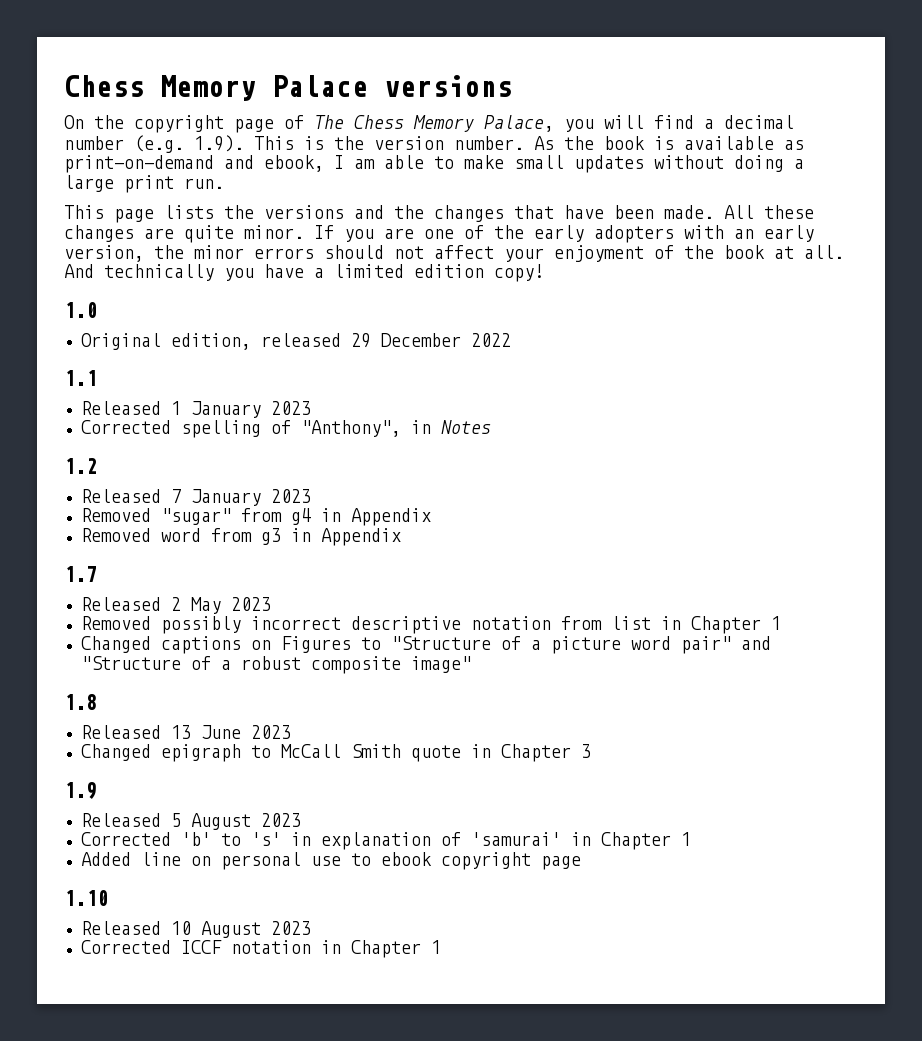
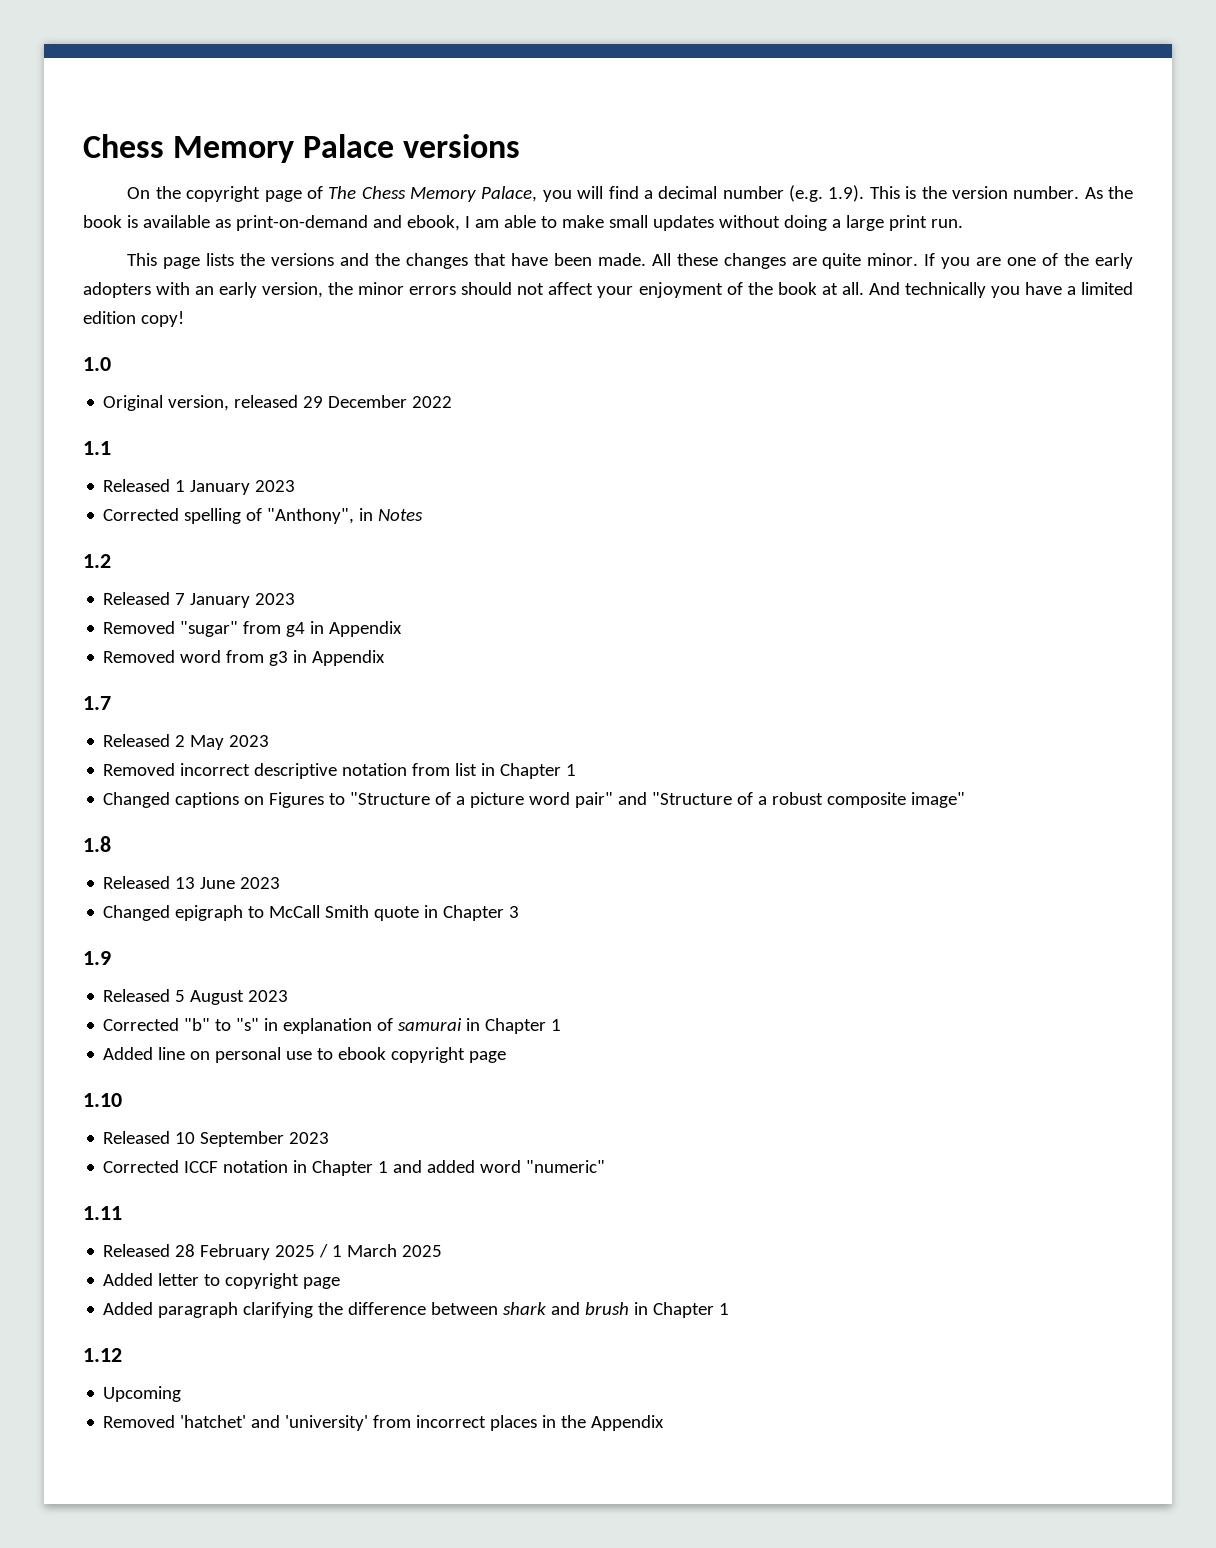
[170,333,251,350] edition, -> [168,395,230,411] version,
[160,616,241,634] possibly -> (176, 769) none
[180,832,281,846] 'b' to 's' -> [184,1018,260,1031] "b" to "s"
[470,832,561,846] 'samurai' -> [398,1018,463,1031] samurai
[200,921,261,938] August -> [200,1131,285,1147] September
(441, 947) none -> [393,1160,606,1173] [83,1206,122,1220] [103,1244,443,1260] [103,1273,341,1289] [103,1302,730,1318] [83,1348,122,1362] [103,1386,182,1402] [103,1415,665,1431] and added word "numeric" // 1.11 // Released 28 February 2025 / 1 March 2025 // Added letter to copyright page // Added paragraph clarifying the difference between shark and brush in Chapter 1 // 1.12 // Upcoming // Removed 'hatchet' and 'university' from incorrect places in the Appendix

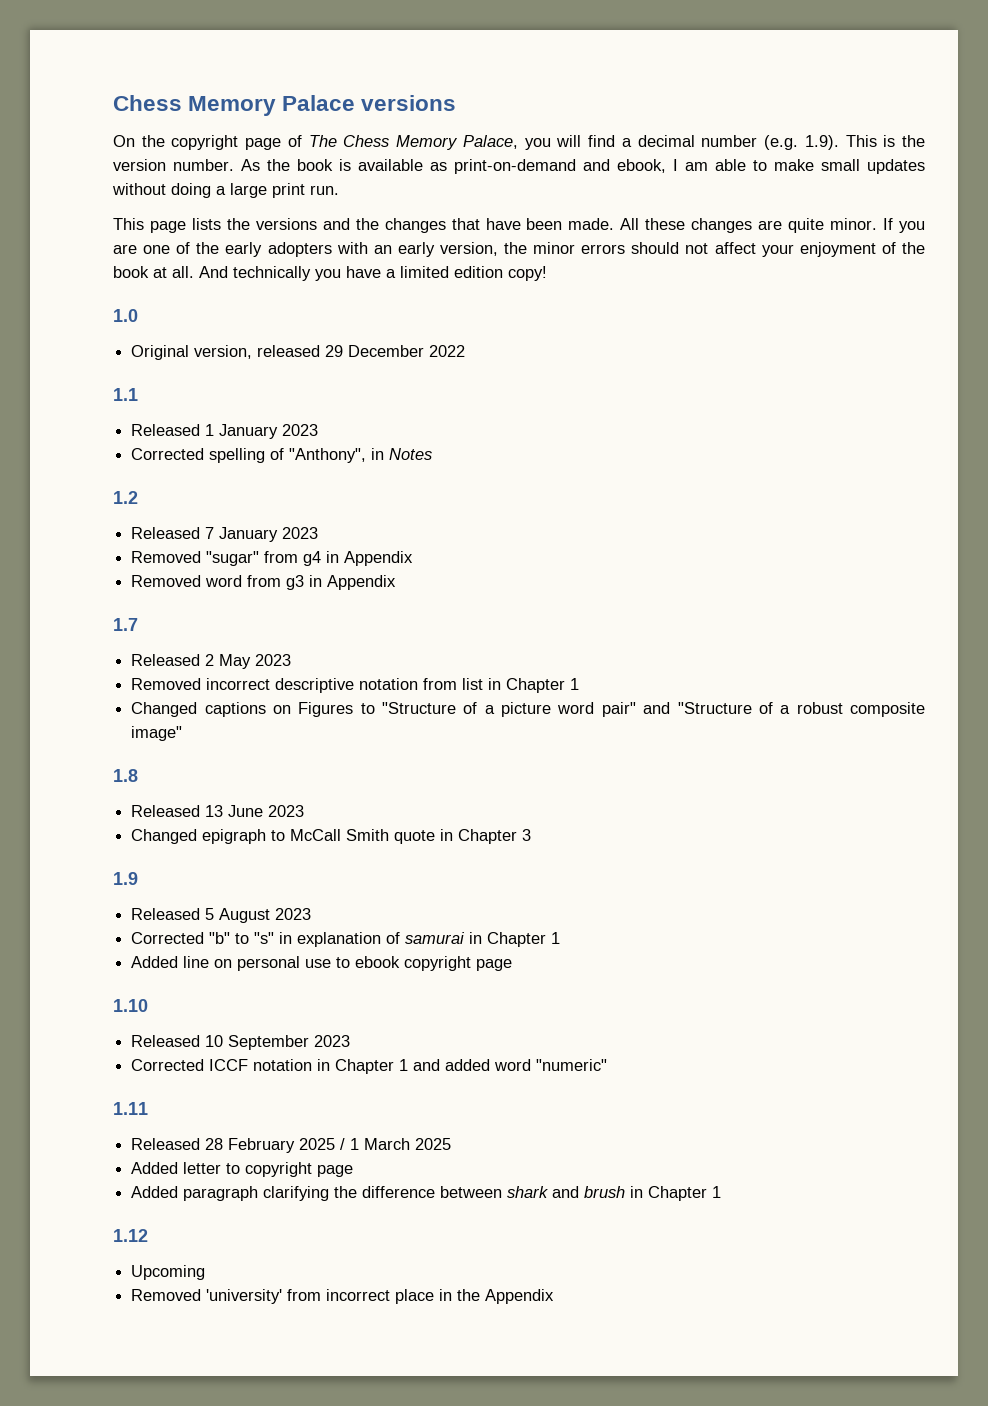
[180,1415,281,1428] 'hatchet' and -> (202, 1295) none
[490,1415,538,1431] places -> [395,1289,435,1304] place

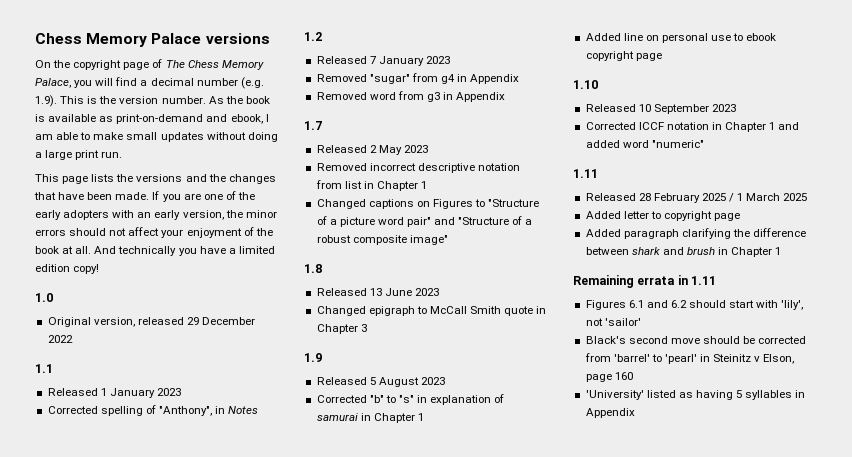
[620,218,878,233] All these changes are quite minor. -> (150, 196) none
[113,1229,148,1242] [131,1265,206,1280] [131,1289,481,1304] 1.12 // Upcoming // Removed 'university' from incorrect place in the -> [573,275,717,288] [585,300,804,310] [585,318,641,326] [585,336,807,344] [584,353,795,364] [585,372,633,382] [585,390,806,400] Remaining errata in 1.11 // Figures 6.1 and 6.2 should start with 'lily', not 'sailor' // Black's second move should be corrected from 'barrel' to 'pearl' in Steinitz v Elson, page 160 // 'University' listed as having 5 syllables in

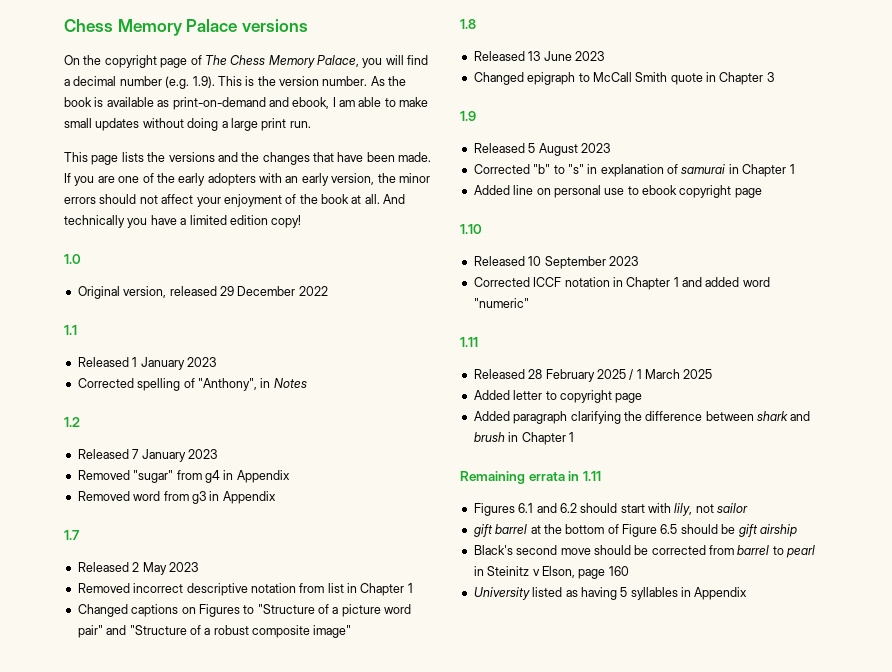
[781,300,804,310] [585,318,641,326] 'lily', not 'sailor' -> [674,503,749,516] [473,524,797,537] lily, not sailor // gift barrel at the bottom of Figure 6.5 should be gift airship
[613,354,697,364] 'barrel' to 'pearl' -> [737,545,816,558] barrel to pearl
[585,390,644,400] 'University' -> [473,587,530,600] University

